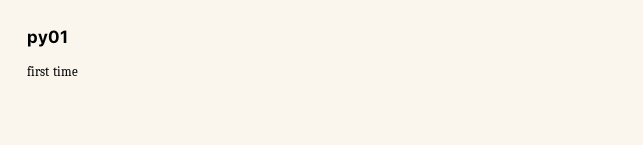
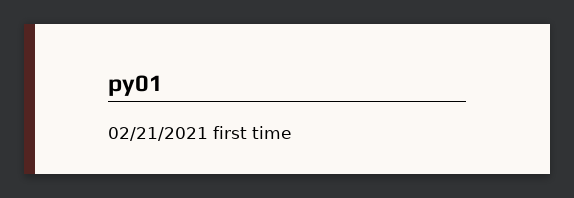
(68, 38) none -> [108,127,208,141] 02/21/2021

